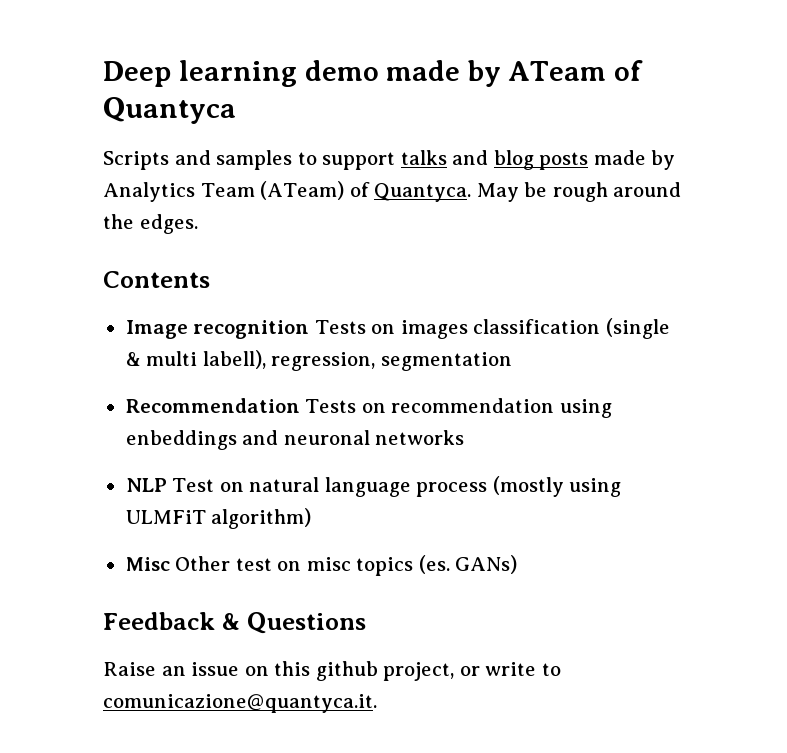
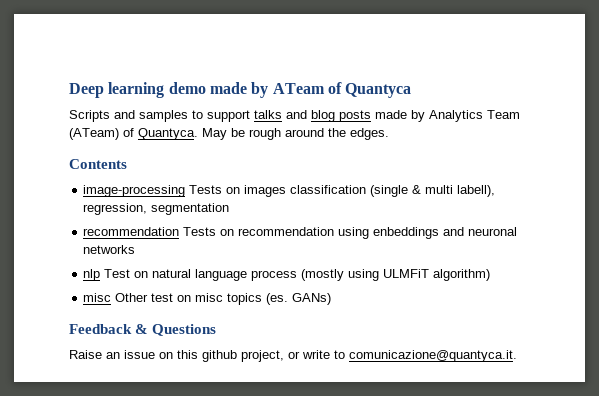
[125,320,310,339] Image recognition -> [83,185,186,197] image-processing
[125,398,300,413] Recommendation -> [83,227,180,236] recommendation
[125,478,167,492] NLP -> [83,269,101,281] nlp
[125,557,170,571] Misc -> [83,293,112,302] misc

